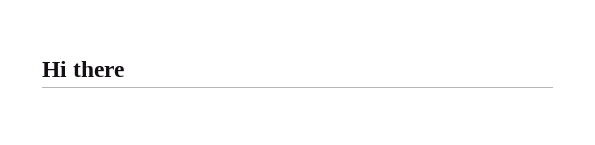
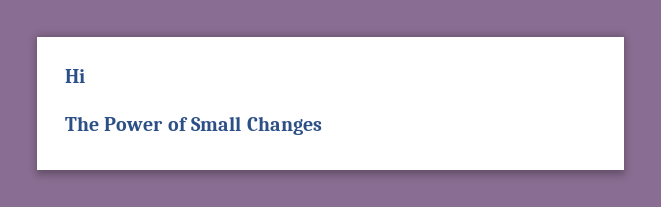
[73,61,125,77] there -> [65,116,322,135] // The Power of Small Changes

